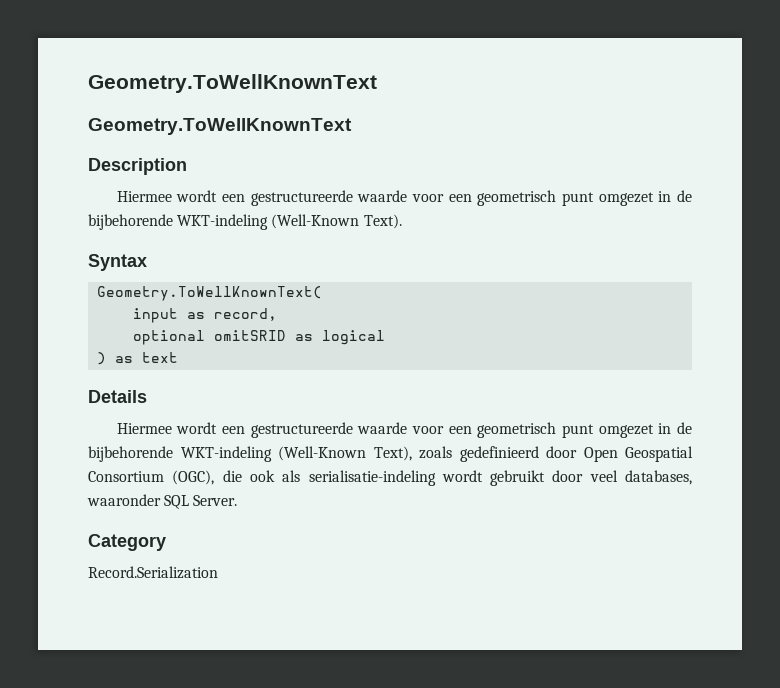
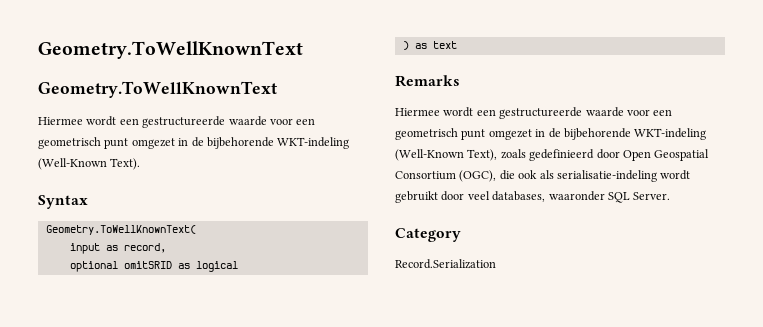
[88,158,187,175] // Description -> (277, 89) none
[88,390,147,403] Details -> [395,75,460,87] Remarks

